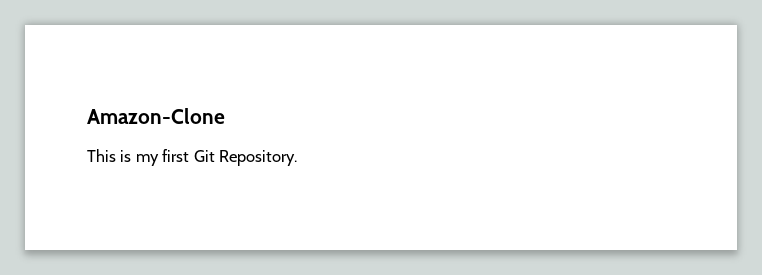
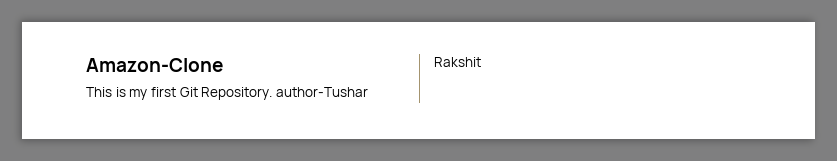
(298, 158) none -> [275,87,368,97] [434,57,481,67] author-Tushar Rakshit

